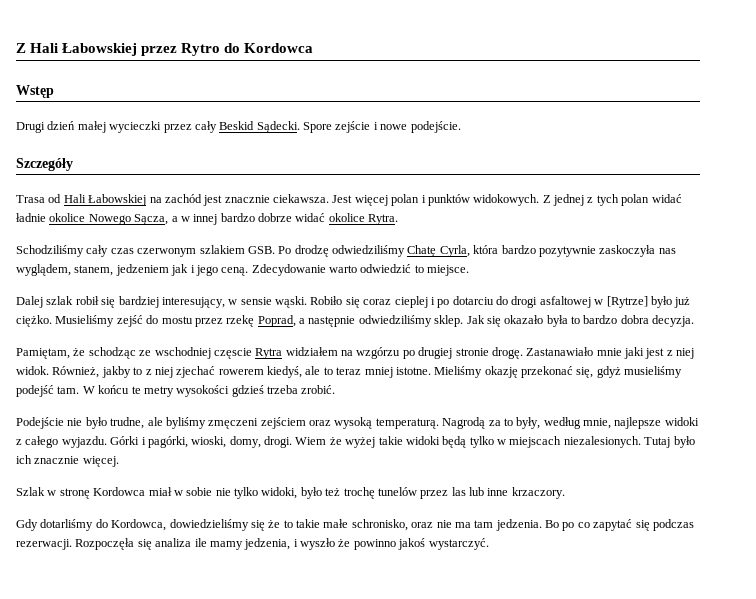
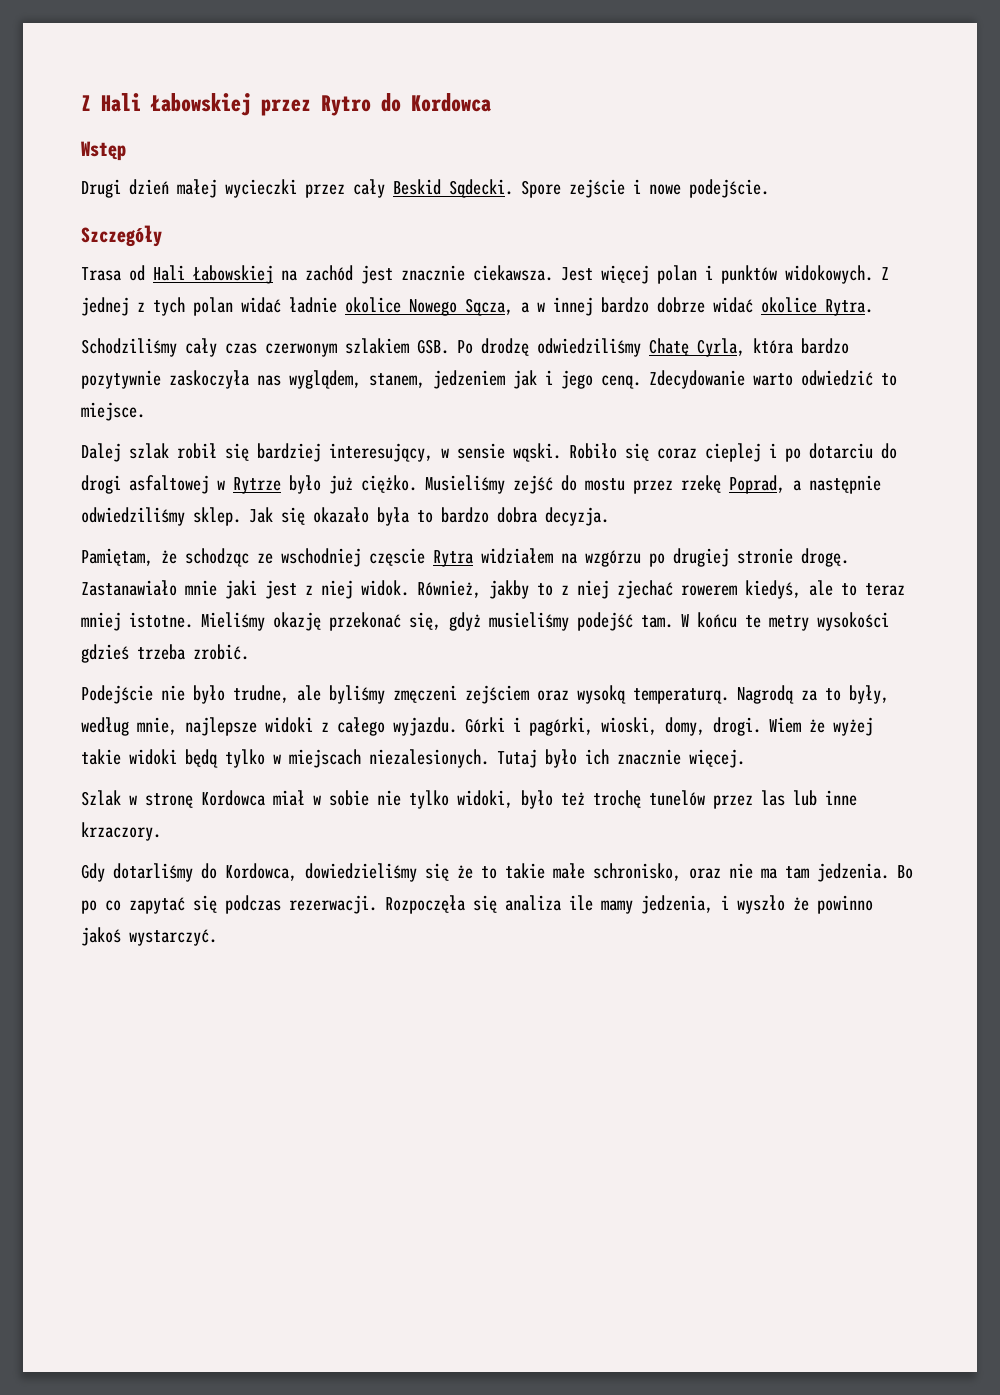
[606,296,648,308] [Rytrze] -> [233,477,281,494] Rytrze

